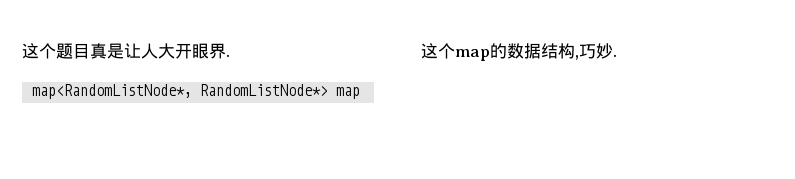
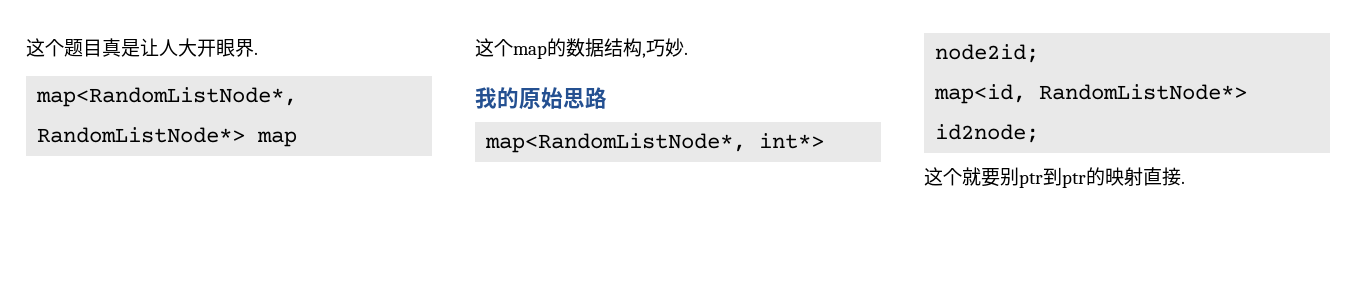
(617, 55) none -> [475,87,607,109] [485,133,825,153] [935,44,1040,63] [934,84,1248,104] [935,124,1040,143] [924,167,1185,188] // 我的原始思路 // map<RandomListNode*, int*> node2id; // map<id, RandomListNode*> id2node; // 这个就要别ptr到ptr的映射直接.

